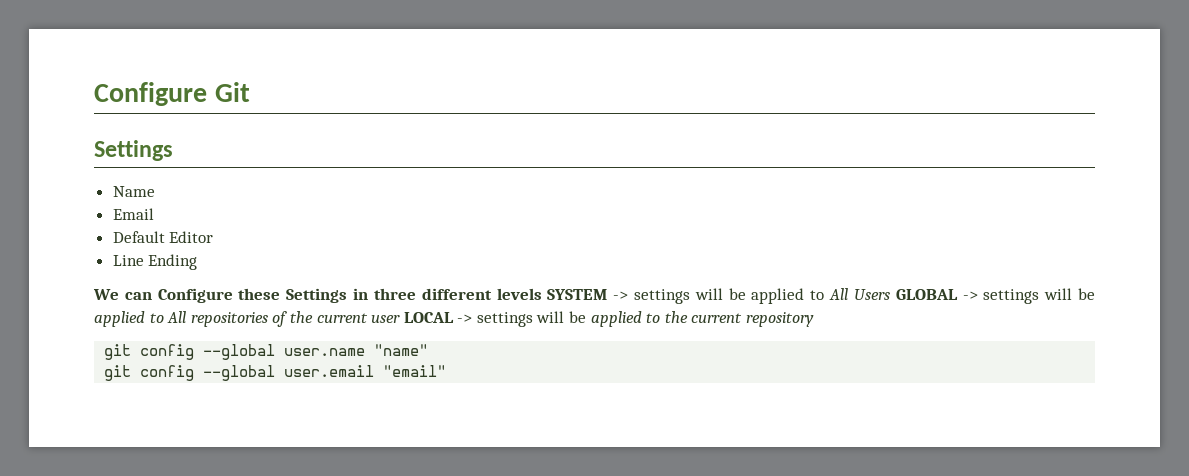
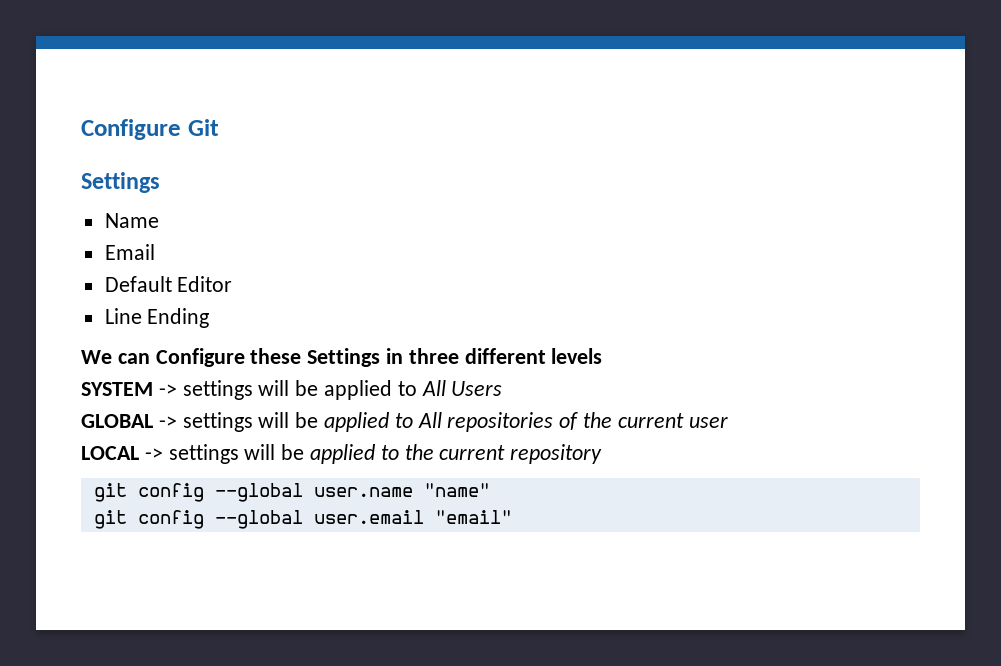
(542, 294) none -> (603, 356) //
(890, 294) none -> (503, 388) //
(401, 319) none -> (728, 422) //

